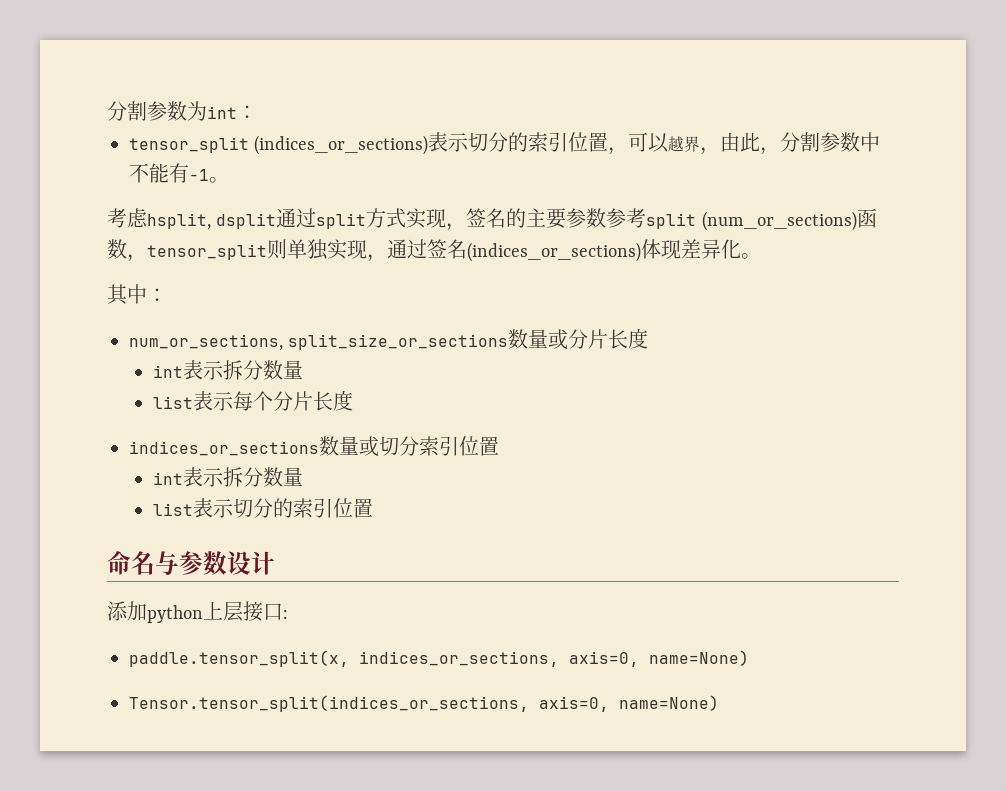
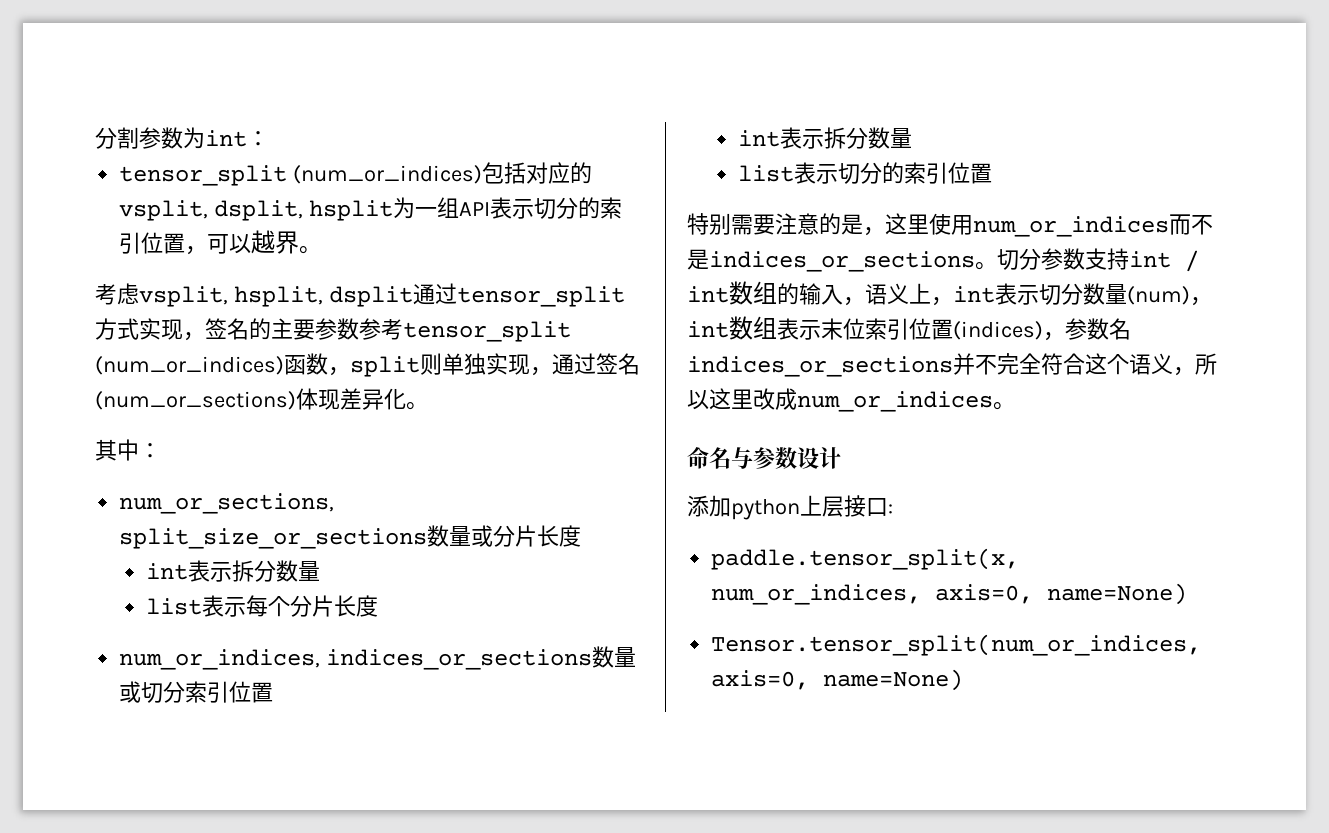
[254,135,429,155] (indices_or_sections) -> [293,162,593,184] [119,197,491,221] (num_or_indices)包括对应的vsplit, dsplit, hsplit为一组API
[700,132,881,155] [129,163,209,183] ，由此，分割参数中不能有-1 -> (300, 242) none
(148, 218) none -> [139,286,228,307] vsplit,
[316,213,367,229] split -> [456,286,625,307] tensor_split
[646,208,877,231] [107,239,267,262] split (num_or_sections)函数，tensor_split -> [403,321,571,342] [95,353,420,377] tensor_split (num_or_indices)函数，split
[467,242,641,262] (indices_or_sections) -> [95,391,296,410] (num_or_sections)
(354, 400) none -> [119,649,321,670] num_or_indices,
(374, 508) none -> [687,213,1213,237] [687,248,1199,272] [687,281,1212,306] [687,316,1131,341] [687,353,1217,377] [687,388,1015,412] // 特别需要注意的是，这里使用num_or_indices而不是indices_or_sections。切分参数支持int / int数组的输入，语义上，int表示切分数量(num)，int数组表示末位索引位置(indices)，参数名indices_or_sections并不完全符合这个语义，所以这里改成num_or_indices。
[359,651,559,667] indices_or_sections, -> [711,584,922,605] num_or_indices,
[129,695,529,712] Tensor.tensor_split(indices_or_sections, -> [711,634,1202,656] Tensor.tensor_split(num_or_indices,

